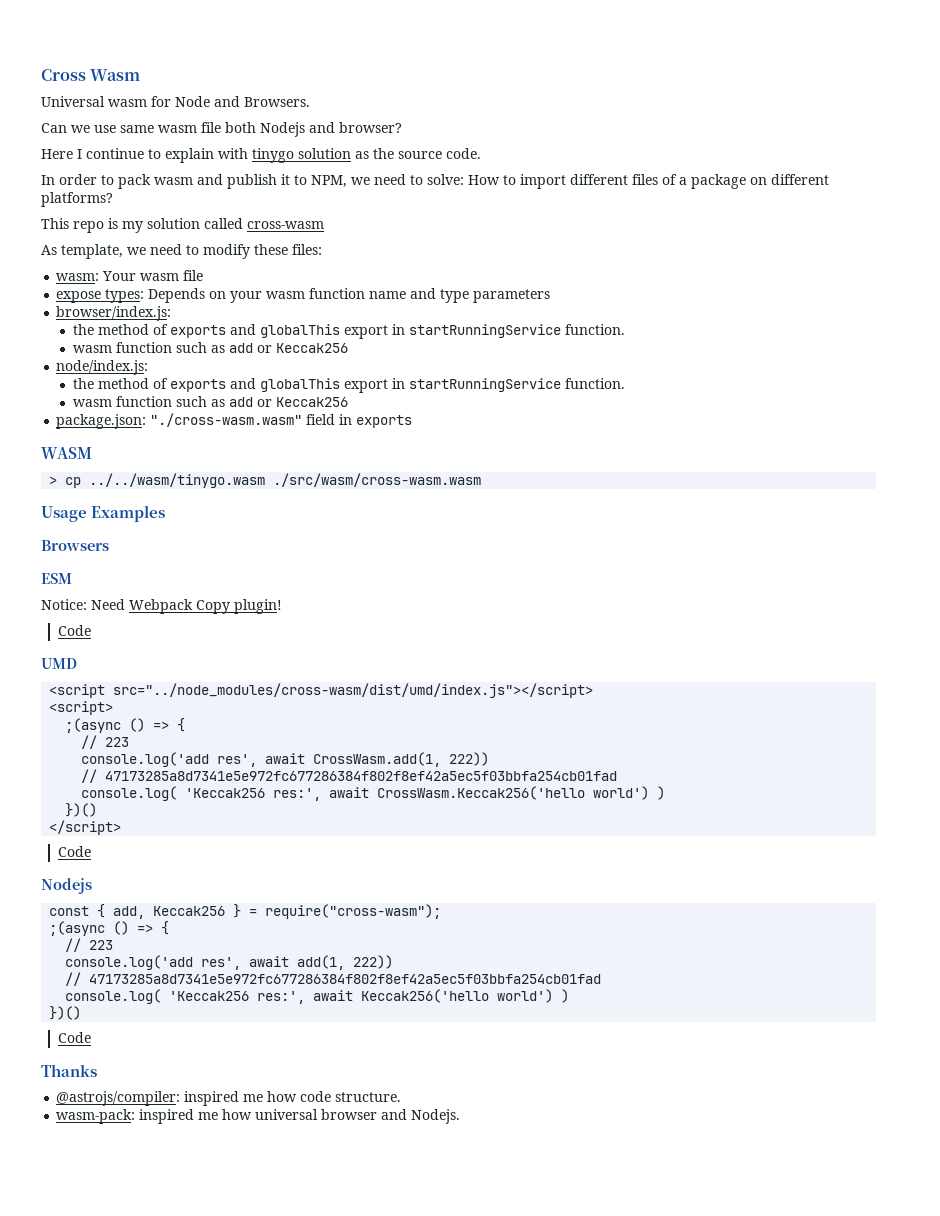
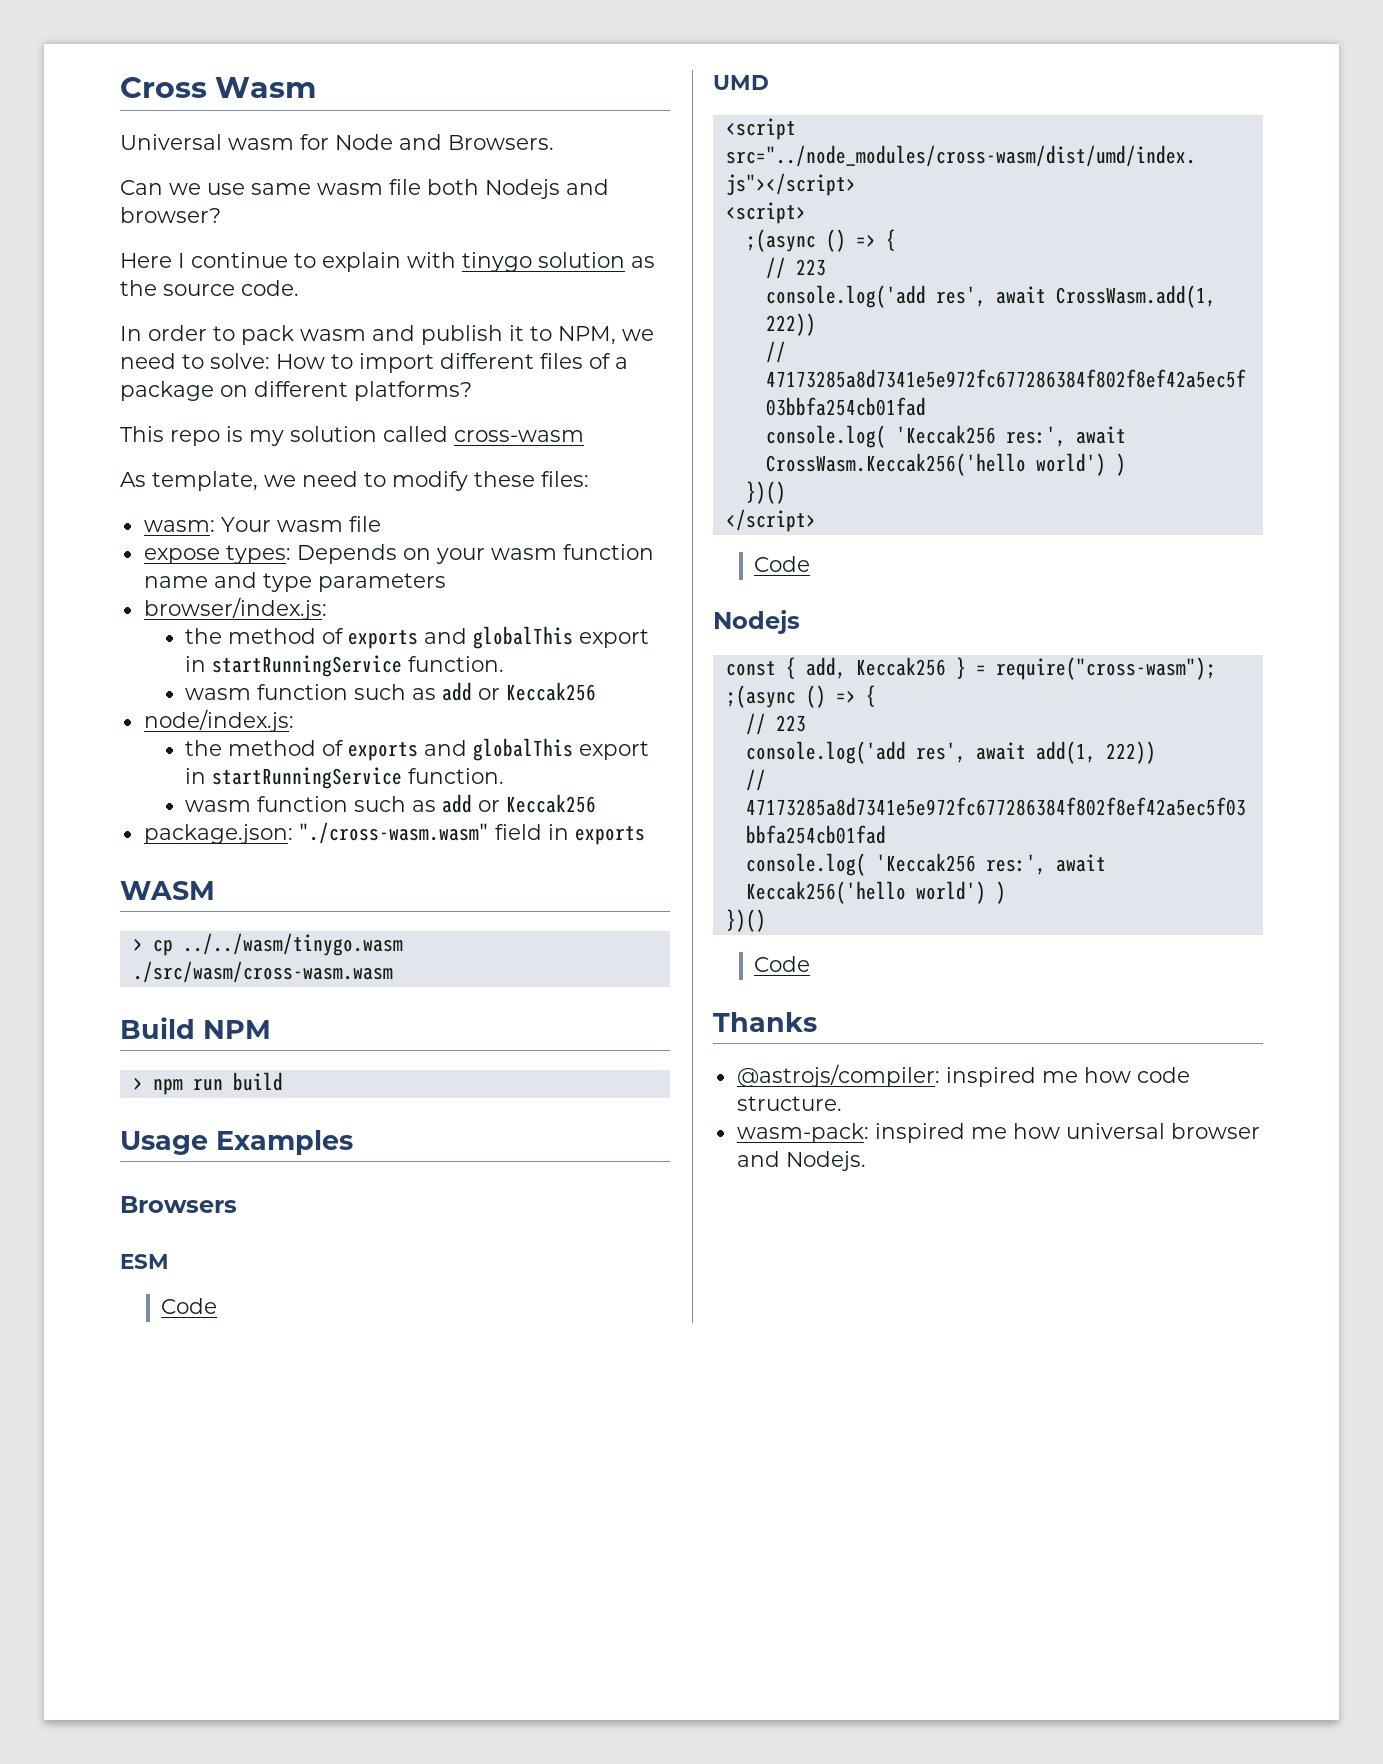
(482, 480) none -> [120,1017,271,1039] [132,1072,283,1095] // Build NPM // > npm run build
[41,599,282,614] // Notice: Need Webpack Copy plugin! -> (169, 1261) none

